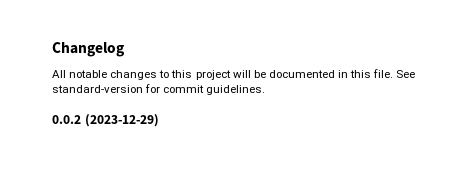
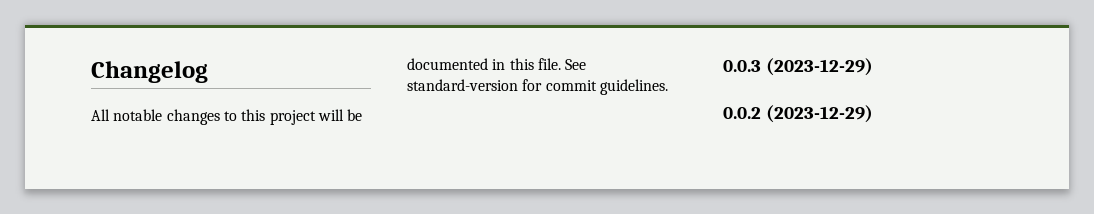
(266, 90) none -> [723,58,873,76] // 0.0.3 (2023-12-29)

